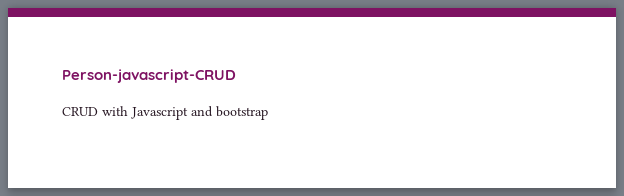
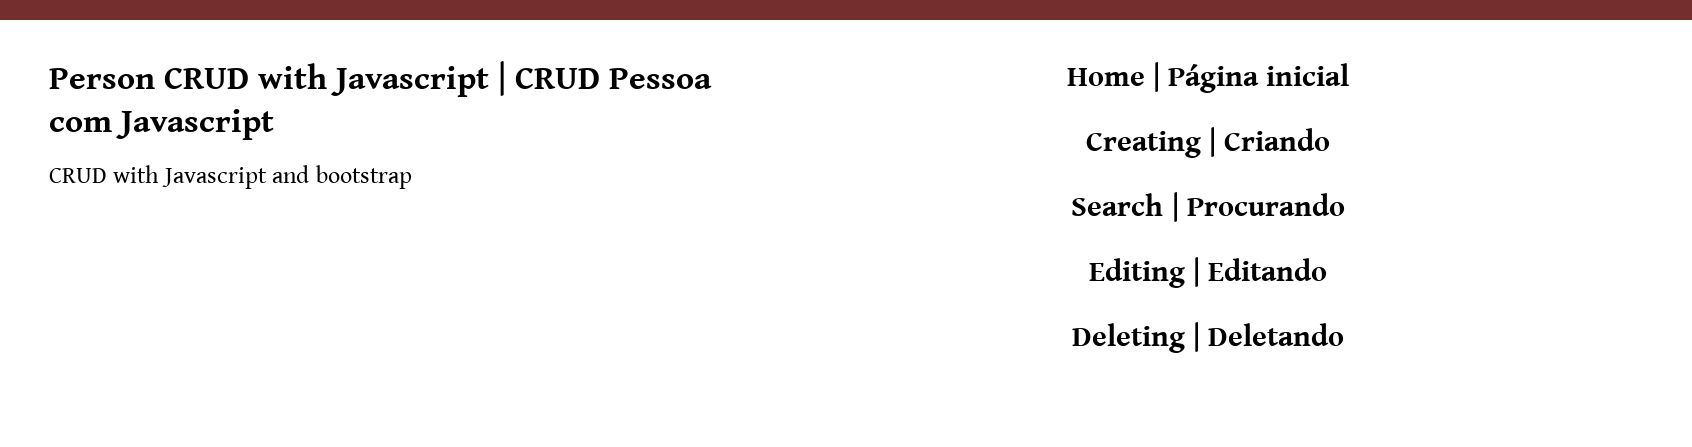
[62,69,236,83] Person-javascript-CRUD -> [49,61,713,97] [49,109,275,140] Person CRUD with Javascript | CRUD Pessoa com Javascript
(268, 113) none -> [1066,62,1350,93] [1085,127,1331,158] [1071,192,1345,222] [1088,257,1328,288] [1071,322,1345,353] // Home | Página inicial // Creating | Criando // Search | Procurando // Editing | Editando // Deleting | Deletando

